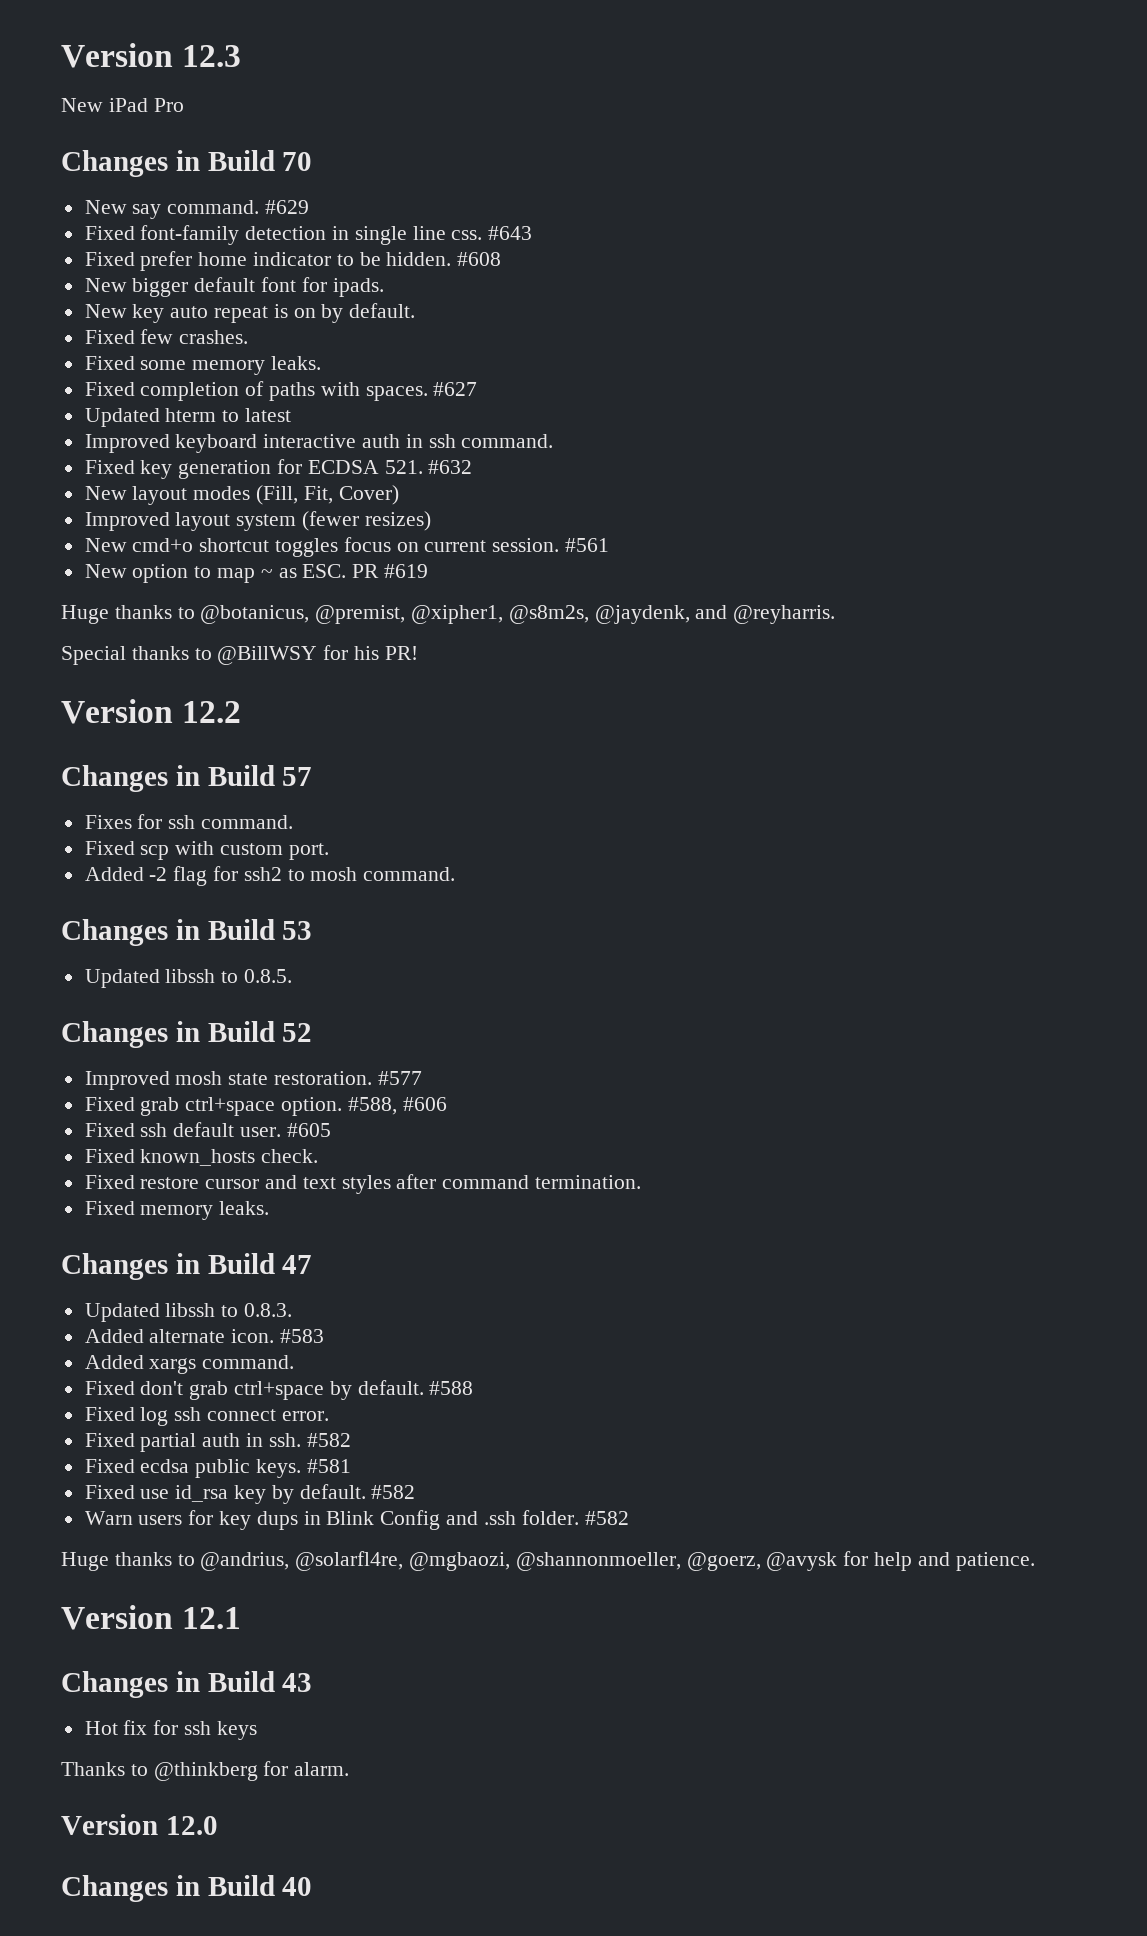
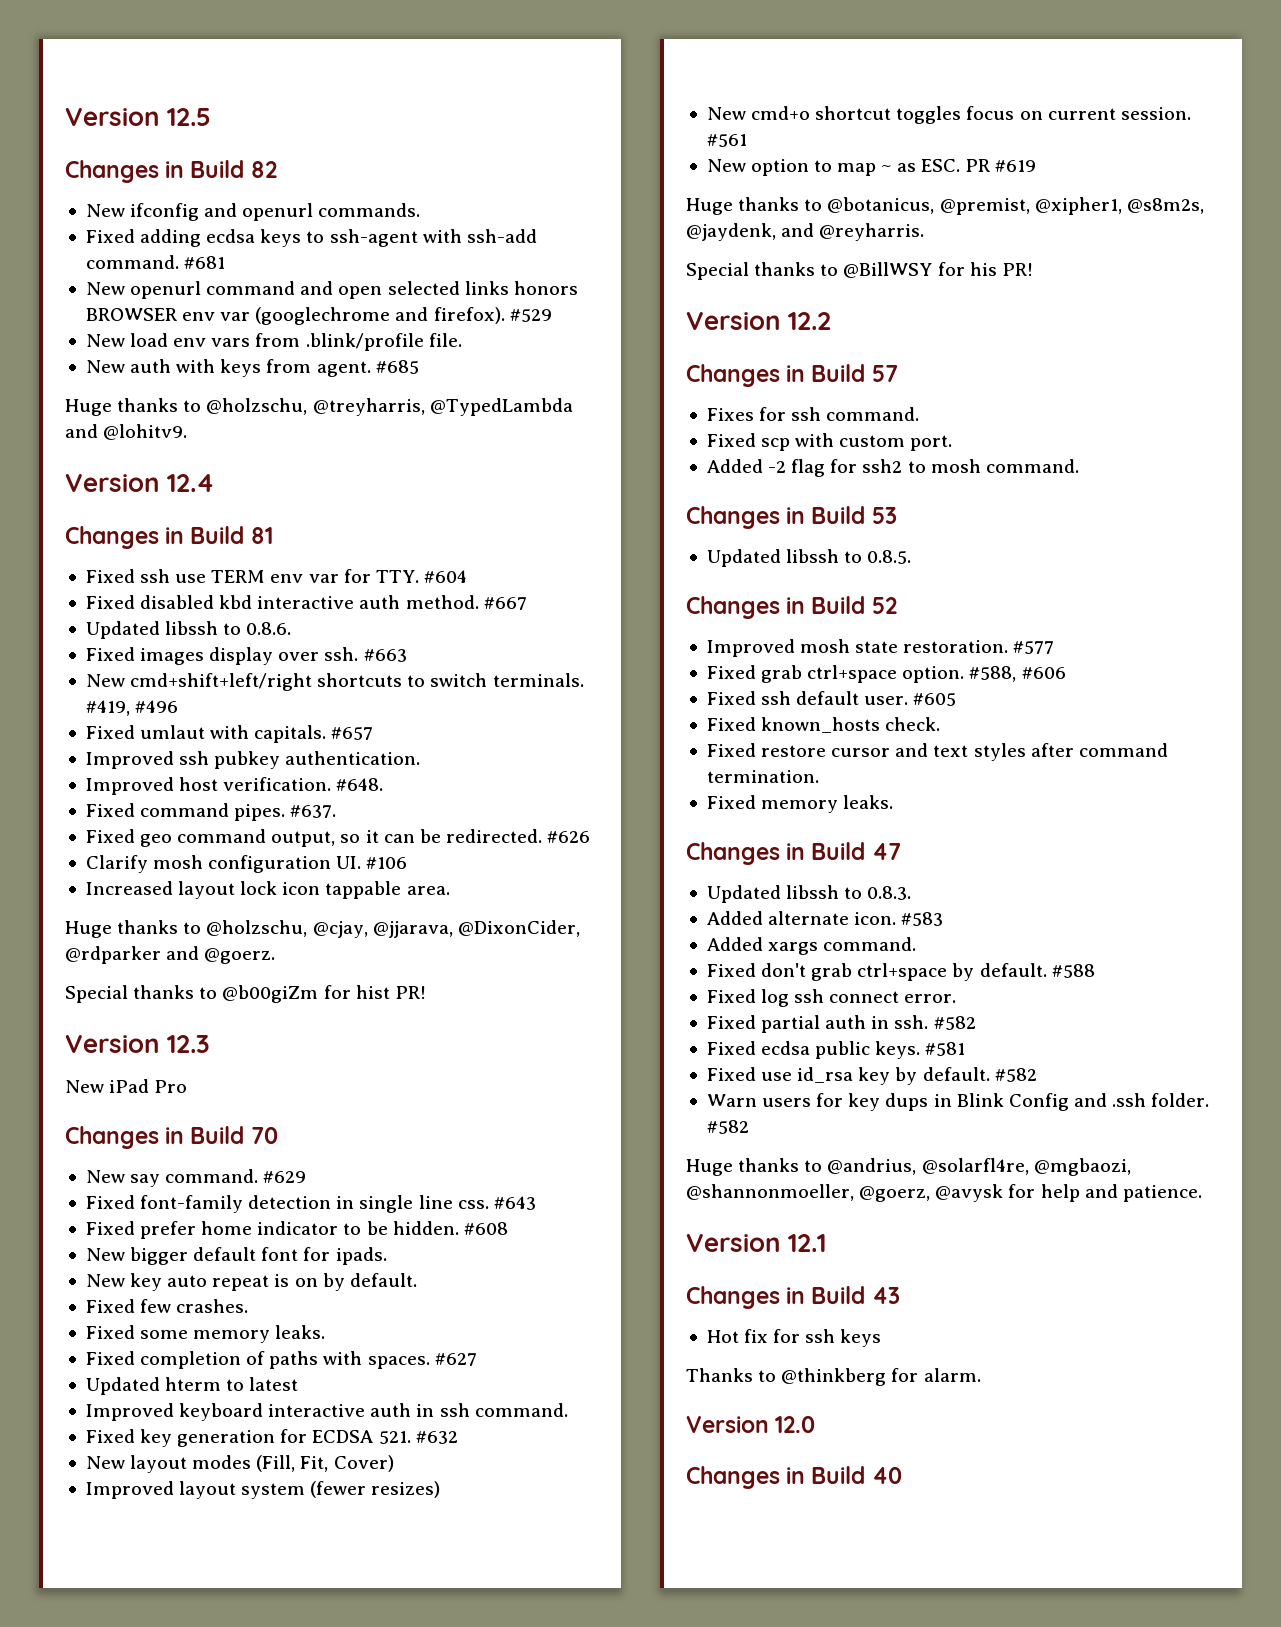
[61,43,173,68] Version -> [65,108,212,126] [65,160,277,183] [85,203,421,221] [85,229,537,247] [85,255,226,269] [85,281,578,299] [85,307,552,325] [85,333,462,351] [85,359,419,377] [65,398,573,416] [65,424,188,440] [65,474,215,492] [65,526,273,549] [85,569,467,583] [85,595,527,610] [85,621,292,639] [85,647,407,665] [85,673,584,691] [85,700,179,716] [85,725,374,743] [85,751,421,769] [85,777,384,795] [85,803,337,821] [85,829,591,847] [85,855,408,873] [85,881,450,899] [65,920,580,938] [65,946,276,964] [65,985,426,1003] [65,1035,160,1053] Version 12.5 // Changes in Build 82 // New ifconfig and openurl commands. // Fixed adding ecdsa keys to ssh-agent with ssh-add command. #681 // New openurl command and open selected links honors BROWSER env var (googlechrome and firefox). #529 // New load env vars from .blink/profile file. // New auth with keys from agent. #685 // Huge thanks to @holzschu, @treyharris, @TypedLambda and @lohitv9. // Version 12.4 // Changes in Build 81 // Fixed ssh use TERM env var for TTY. #604 // Fixed disabled kbd interactive auth method. #667 // Updated libssh to 0.8.6. // Fixed images display over ssh. #663 // New cmd+shift+left/right shortcuts to switch terminals. #419, #496 // Fixed umlaut with capitals. #657 // Improved ssh pubkey authentication. // Improved host verification. #648. // Fixed command pipes. #637. // Fixed geo command output, so it can be redirected. #626 // Clarify mosh configuration UI. #106 // Increased layout lock icon tappable area. // Huge thanks to @holzschu, @cjay, @jjarava, @DixonCider, @rdparker and @goerz. // Special thanks to @b00giZm for hist PR! // Version

